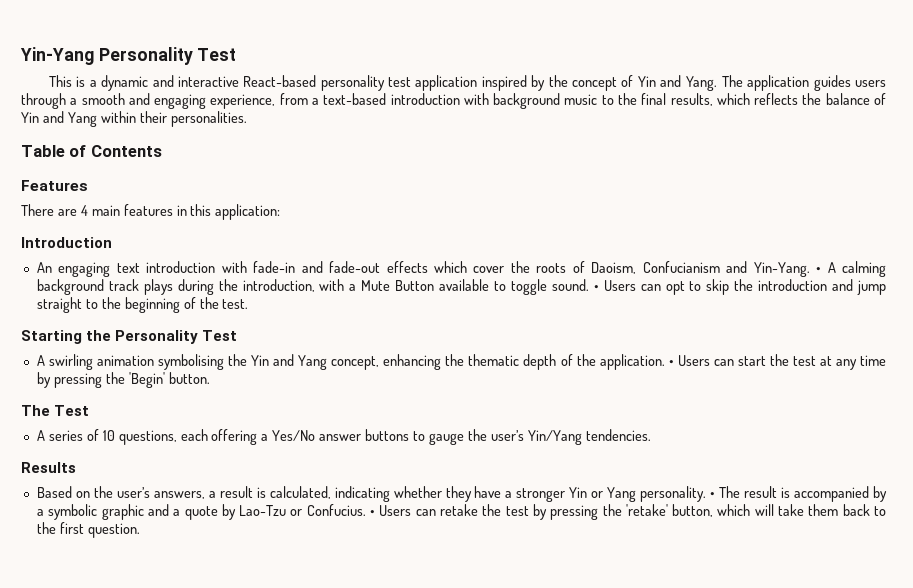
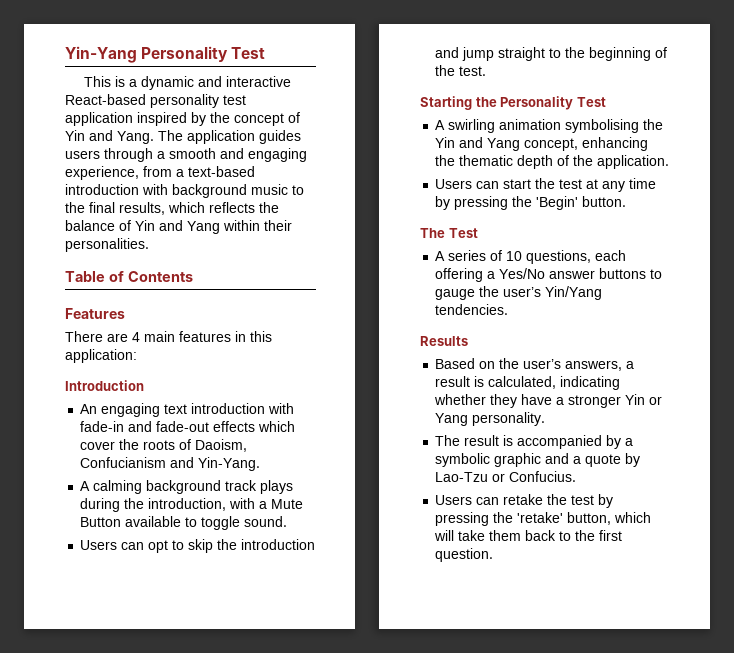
[816,267,822,273] • -> (261, 464) //
[593,285,599,291] • -> (288, 521) //
[668,360,674,366] • -> (670, 162) //
[710,492,716,498] • -> (546, 419) //
[370,510,376,516] • -> (577, 476) //

